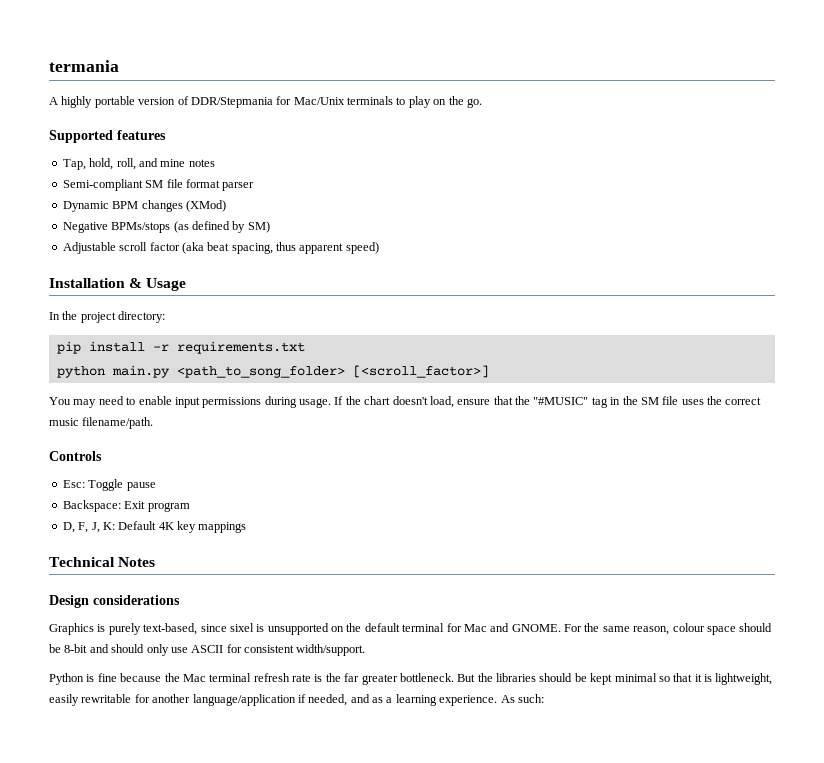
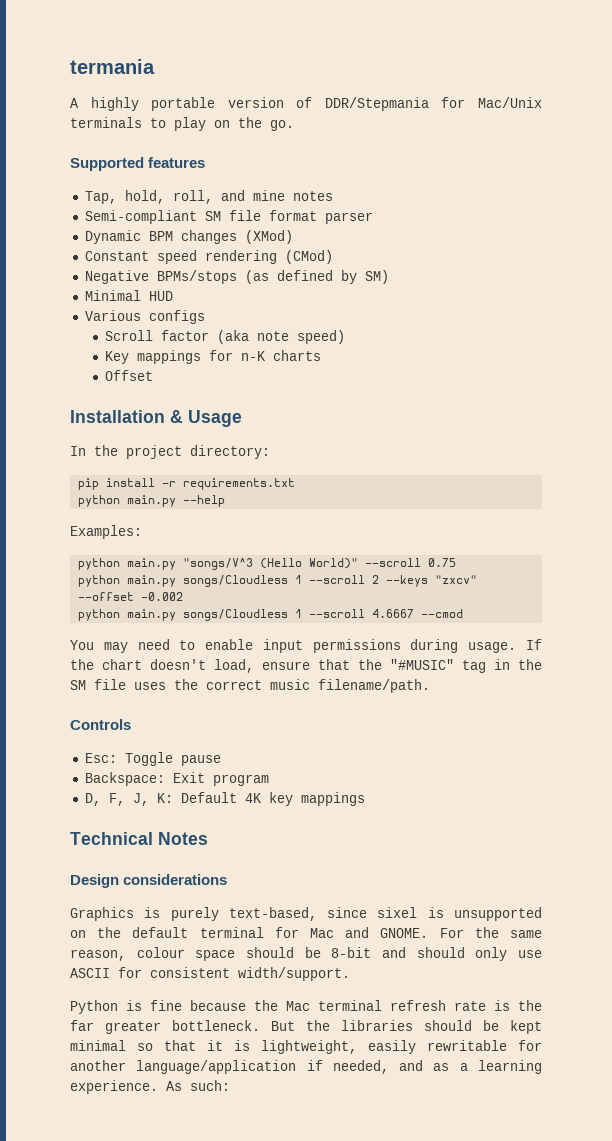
(226, 206) none -> [84,250,333,264] // Constant speed rendering (CMod)
[62,242,379,254] Adjustable scroll factor (aka beat spacing, thus apparent speed) -> [84,290,173,301] [84,310,205,324] [104,330,345,344] [104,350,321,364] [104,370,153,381] Minimal HUD // Various configs // Scroll factor (aka note speed) // Key mappings for n-K charts // Offset
[176,365,489,378] <path_to_song_folder> [<scroll_factor>] -> [183,495,226,507] [70,525,142,539] [78,558,457,570] [78,575,478,587] [78,592,184,601] [78,609,464,621] --help // Examples: // python main.py "songs/V^3 (Hello World)" --scroll 0.75 // python main.py songs/Cloudless 1 --scroll 2 --keys "zxcv" --offset -0.002 // python main.py songs/Cloudless 1 --scroll 4.6667 --cmod

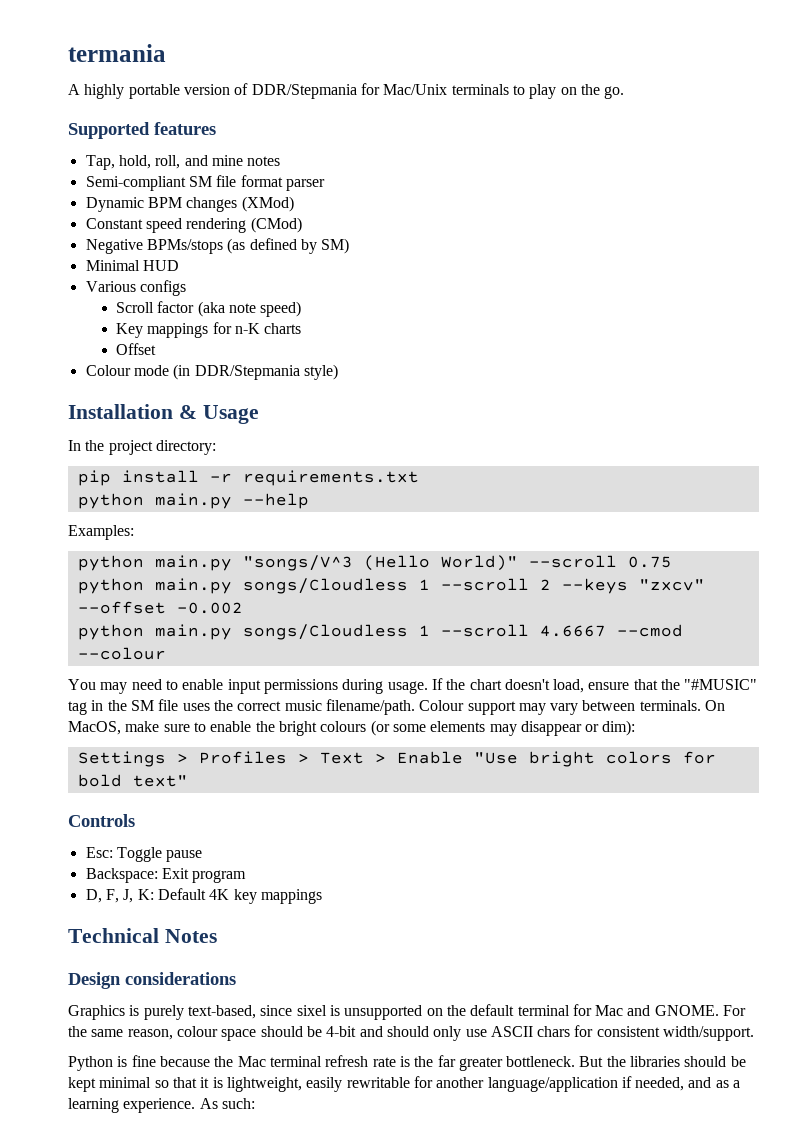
(153, 375) none -> [85,364,338,380] // Colour mode (in DDR/Stepmania style)
(464, 613) none -> [77,647,166,660] --colour
(430, 686) none -> [419,700,726,715] [68,720,636,736] [77,751,716,767] [77,774,188,787] Colour support may vary between terminals. On MacOS, make sure to enable the bright colours (or some elements may disappear or dim): // Settings > Profiles > Text > Enable "Use bright colors for bold text"
[331,947,372,958] 8-bit -> [326,1026,357,1037] 4-bit
(110, 973) none -> [537,1026,571,1037] chars

